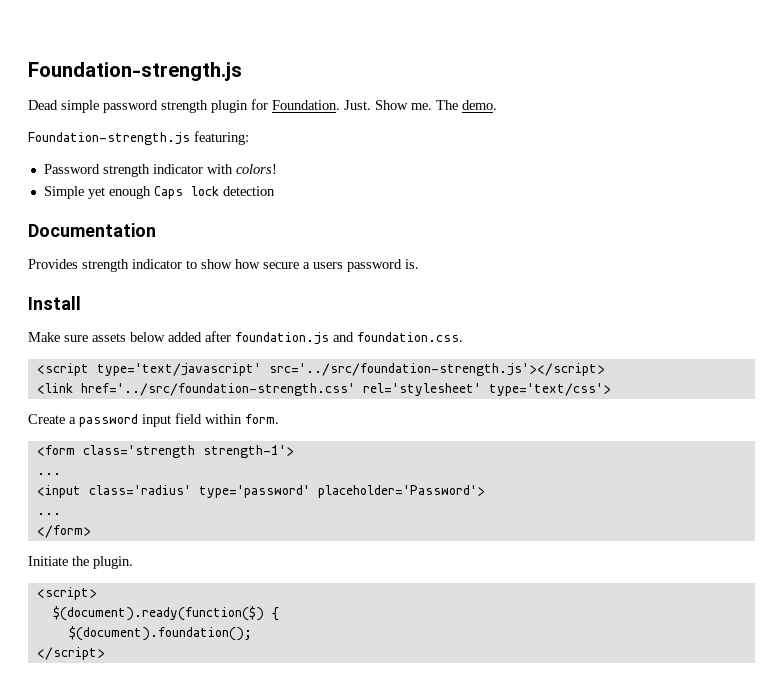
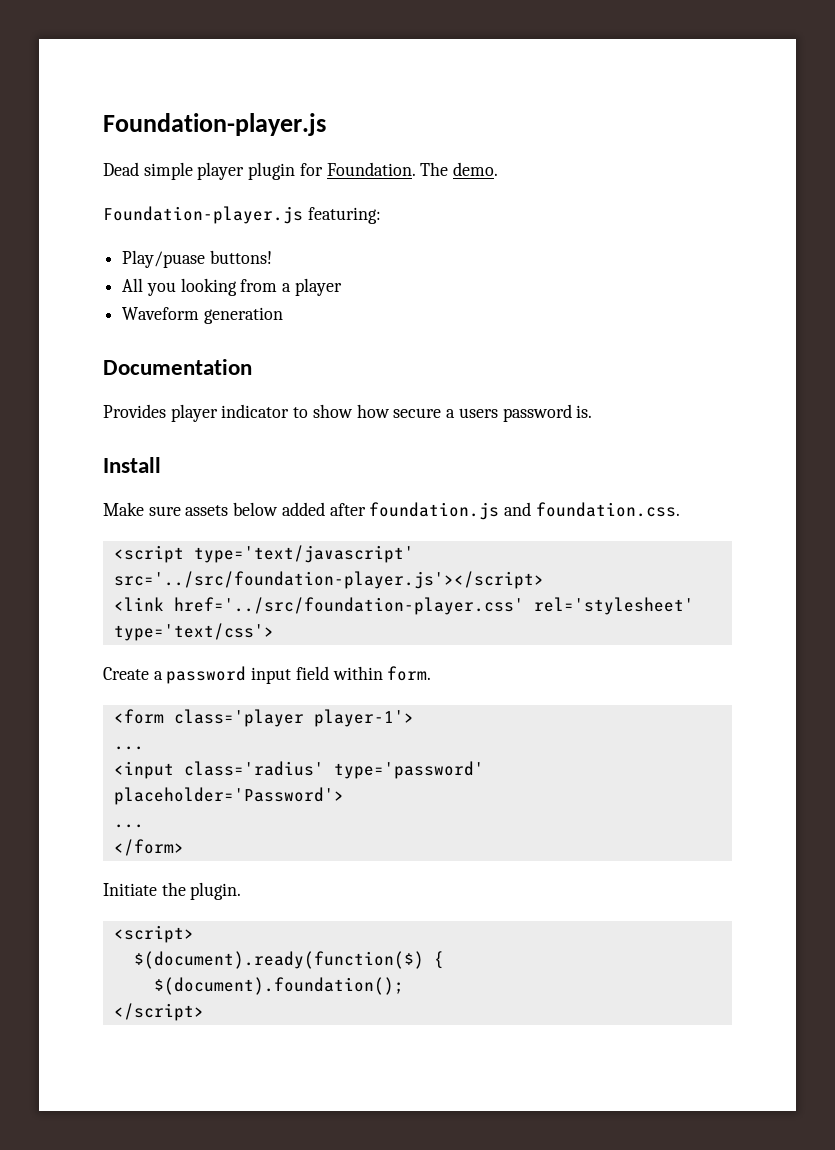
[28,62,242,81] Foundation-strength.js -> [103,113,326,136] Foundation-player.js
[103,100,208,113] password strength -> [197,162,245,180] player
[344,100,432,110] Just. Show me. -> (416, 169) none
[28,132,190,145] Foundation-strength.js -> [103,206,303,224] Foundation-player.js
[43,164,277,177] [43,186,275,199] Password strength indicator with colors! // Simple yet enough Caps lock detection -> [122,250,272,268] [122,278,342,296] [122,307,283,324] Play/puase buttons! // All you looking from a player // Waveform generation
[82,259,129,272] strength -> [170,404,218,422] player
[268,363,605,376] src='../src/foundation-strength.js'></script> -> [113,571,544,589] src='../src/foundation-player.js'></script>
[80,383,355,396] href='../src/foundation-strength.css' -> [173,597,524,615] href='../src/foundation-player.css'
[82,445,294,458] class='strength strength-1'> -> [173,709,414,727] class='player player-1'>

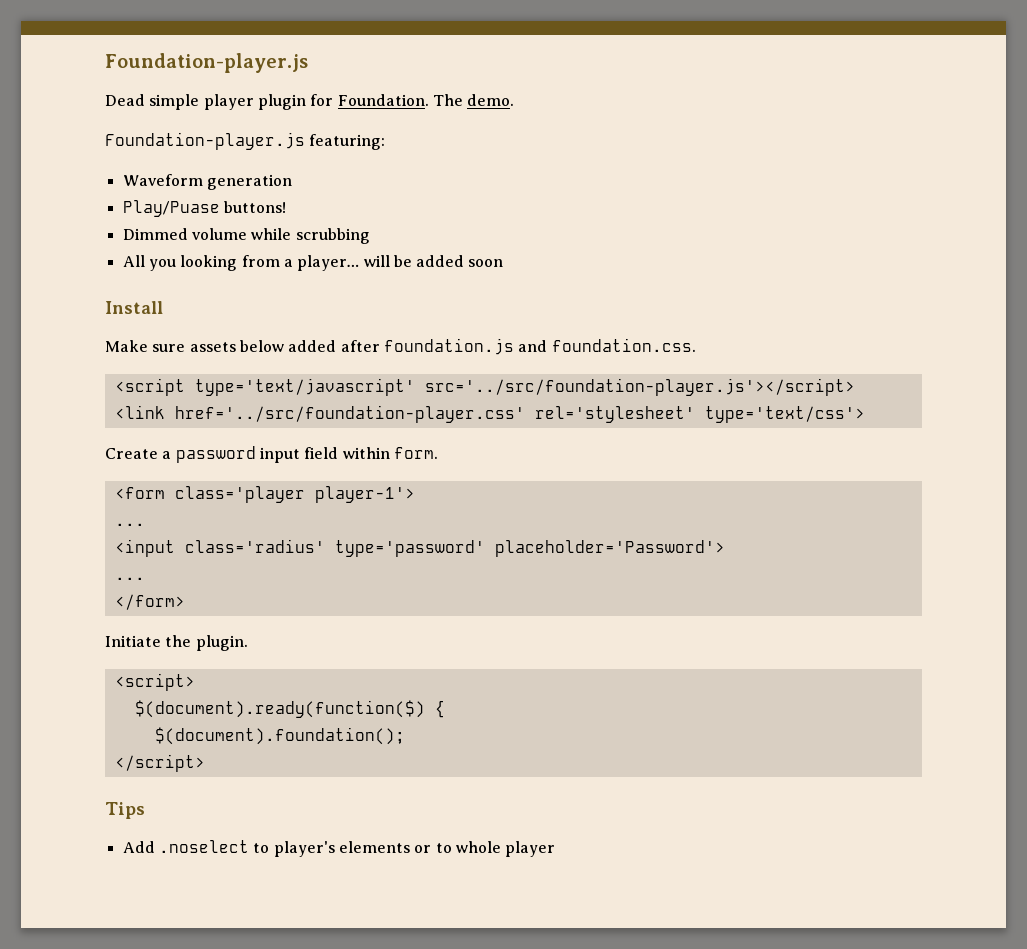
[122,250,272,268] Play/puase buttons! -> [122,174,292,190] [122,200,286,217] [122,228,370,244] Waveform generation // Play/Puase buttons! // Dimmed volume while scrubbing
[294,278,342,296] [122,307,283,324] [103,359,252,375] [103,404,593,422] player // Waveform generation // Documentation // Provides player indicator to show how secure a users password is. -> [297,255,504,271] player… will be added soon
(204, 1012) none -> [105,802,145,819] [122,840,556,857] // Tips // Add .noselect to player's elements or to whole player

